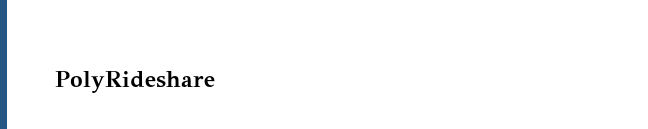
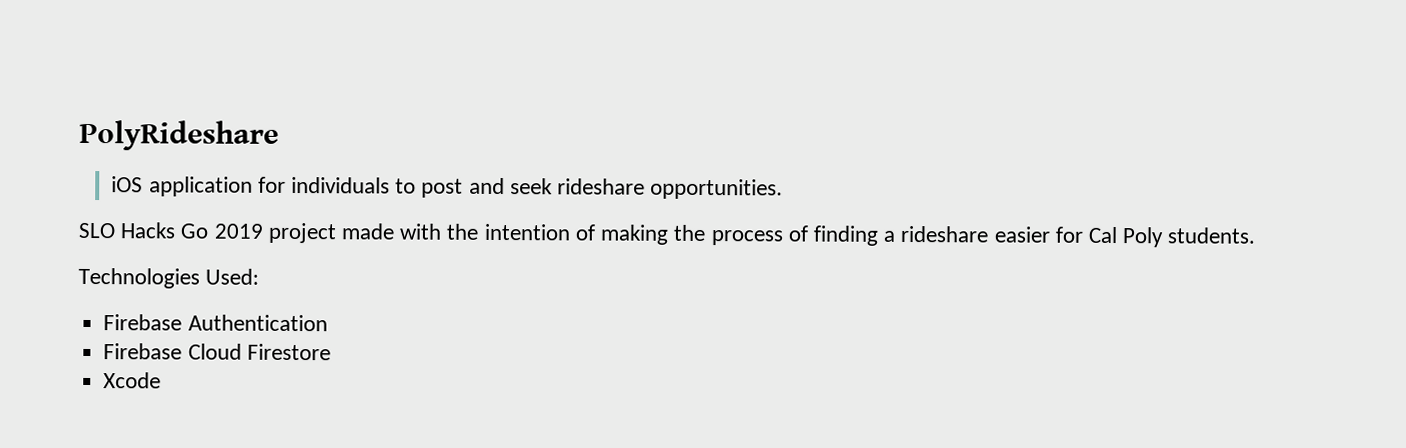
(215, 82) none -> [111,176,784,200] [78,222,1256,248] [78,267,260,289] [103,314,328,332] [103,343,331,361] [103,372,162,389] // iOS application for individuals to post and seek rideshare opportunities. // SLO Hacks Go 2019 project made with the intention of making the process of finding a rideshare easier for Cal Poly students. // Technologies Used: // Firebase Authentication // Firebase Cloud Firestore // Xcode

